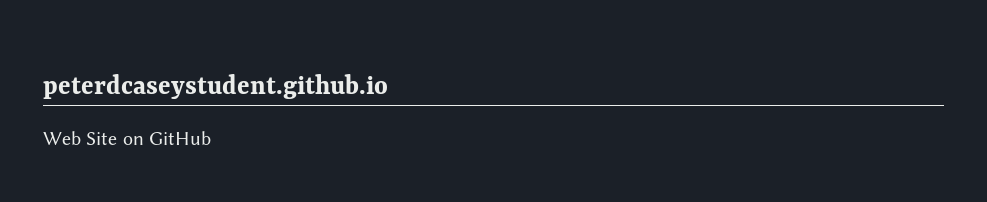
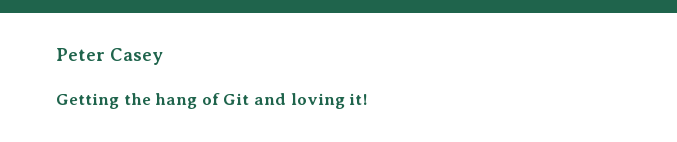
[43,74,388,99] [43,131,212,145] peterdcaseystudent.github.io // Web Site on GitHub -> [56,48,163,65] [56,93,368,109] Peter Casey // Getting the hang of Git and loving it!

